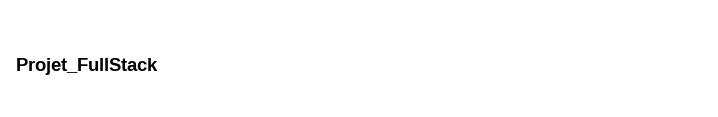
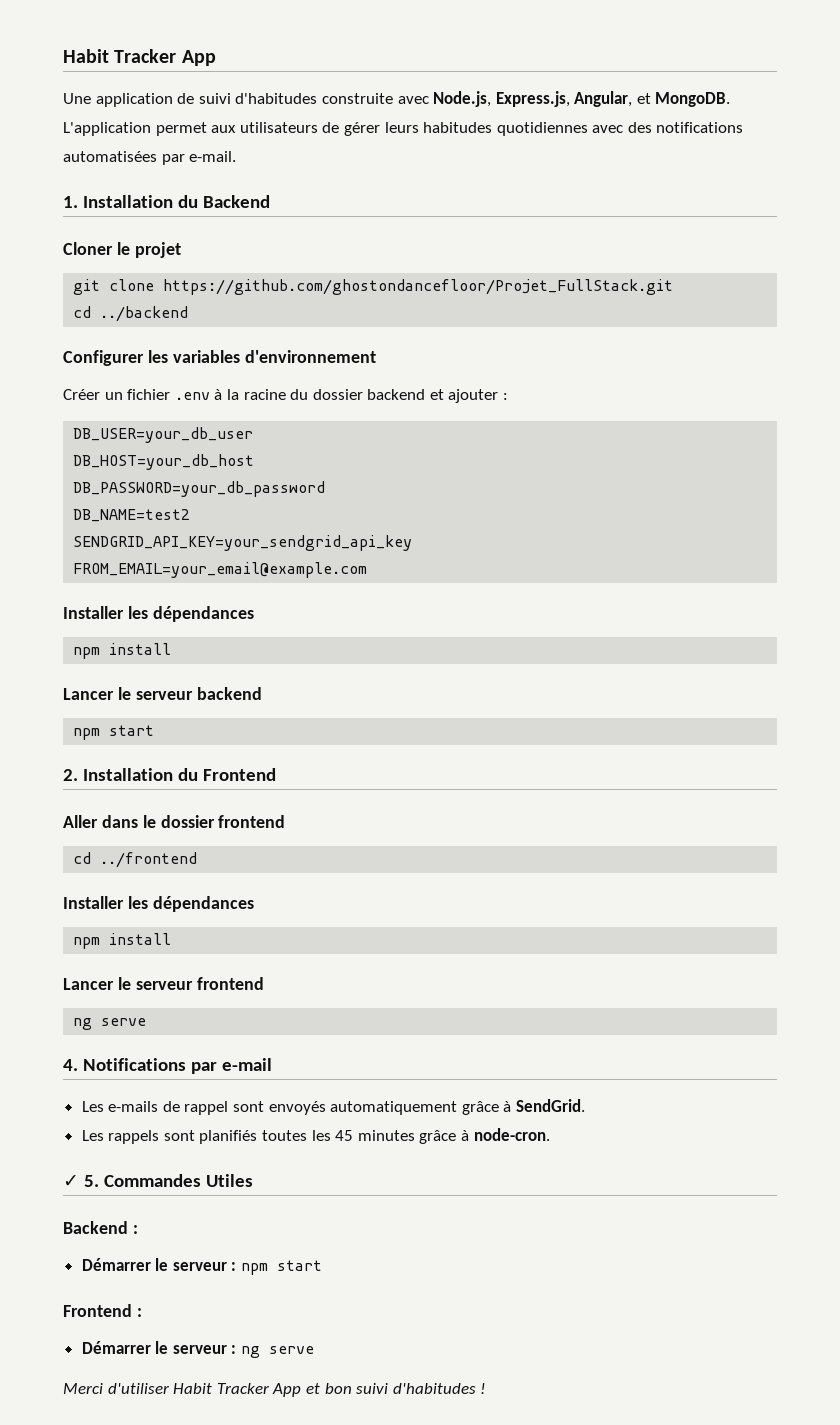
[16,58,158,75] Projet_FullStack -> [63,49,216,66] [63,91,731,107] [63,122,744,136] [63,151,237,165] [63,195,270,208] [63,242,181,258] [73,279,674,295] [73,306,189,322] [63,350,376,366] [63,389,509,403] [73,427,254,443] [73,454,255,470] [73,481,326,497] [73,509,191,522] [73,535,413,551] [73,562,368,578] [63,606,254,622] [73,643,172,659] [63,687,262,700] [73,725,155,740] [63,768,276,781] [63,815,286,828] [73,852,198,868] [63,896,254,912] [73,933,172,949] [63,977,264,990] [73,1018,147,1030] [63,1058,272,1074] [81,1099,586,1115] [81,1128,550,1144] [63,1174,253,1187] [63,1221,138,1234] [81,1258,323,1275] [63,1304,142,1317] [81,1341,315,1358] [63,1383,487,1397] Habit Tracker App // Une application de suivi d'habitudes construite avec Node.js, Express.js, Angular, et MongoDB. L'application permet aux utilisateurs de gérer leurs habitudes quotidiennes avec des notifications automatisées par e-mail. // 1. Installation du Backend // Cloner le projet // git clone https://github.com/ghostondancefloor/Projet_FullStack.git // cd ../backend // Configurer les variables d'environnement // Créer un fichier .env à la racine du dossier backend et ajouter : // DB_USER=your_db_user // DB_HOST=your_db_host // DB_PASSWORD=your_db_password // DB_NAME=test2 // SENDGRID_API_KEY=your_sendgrid_api_key // FROM_EMAIL=your_email@example.com // Installer les dépendances // npm install // Lancer le serveur backend // npm start // 2. Installation du Frontend // Aller dans le dossier frontend // cd ../frontend // Installer les dépendances // npm install // Lancer le serveur frontend // ng serve // 4. Notifications par e-mail // Les e-mails de rappel sont envoyés automatiquement grâce à SendGrid. // Les rappels sont planifiés toutes les 45 minutes grâce à node-cron. // ✓ 5. Commandes Utiles // Backend : // Démarrer le serveur : npm start // Frontend : // Démarrer le serveur : ng serve // Merci d'utiliser Habit Tracker App et bon suivi d'habitudes !

